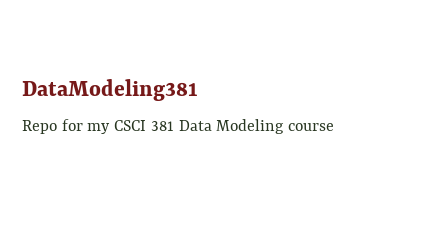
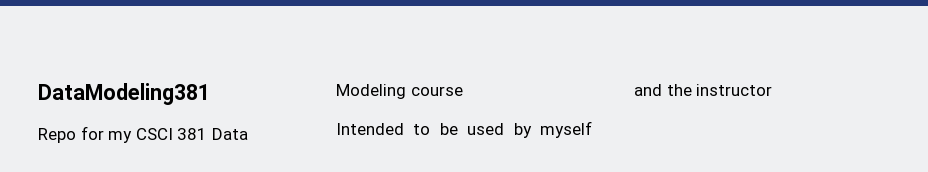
(335, 127) none -> [336,121,592,138] [634,84,773,96] // Intended to be used by myself and the instructor

